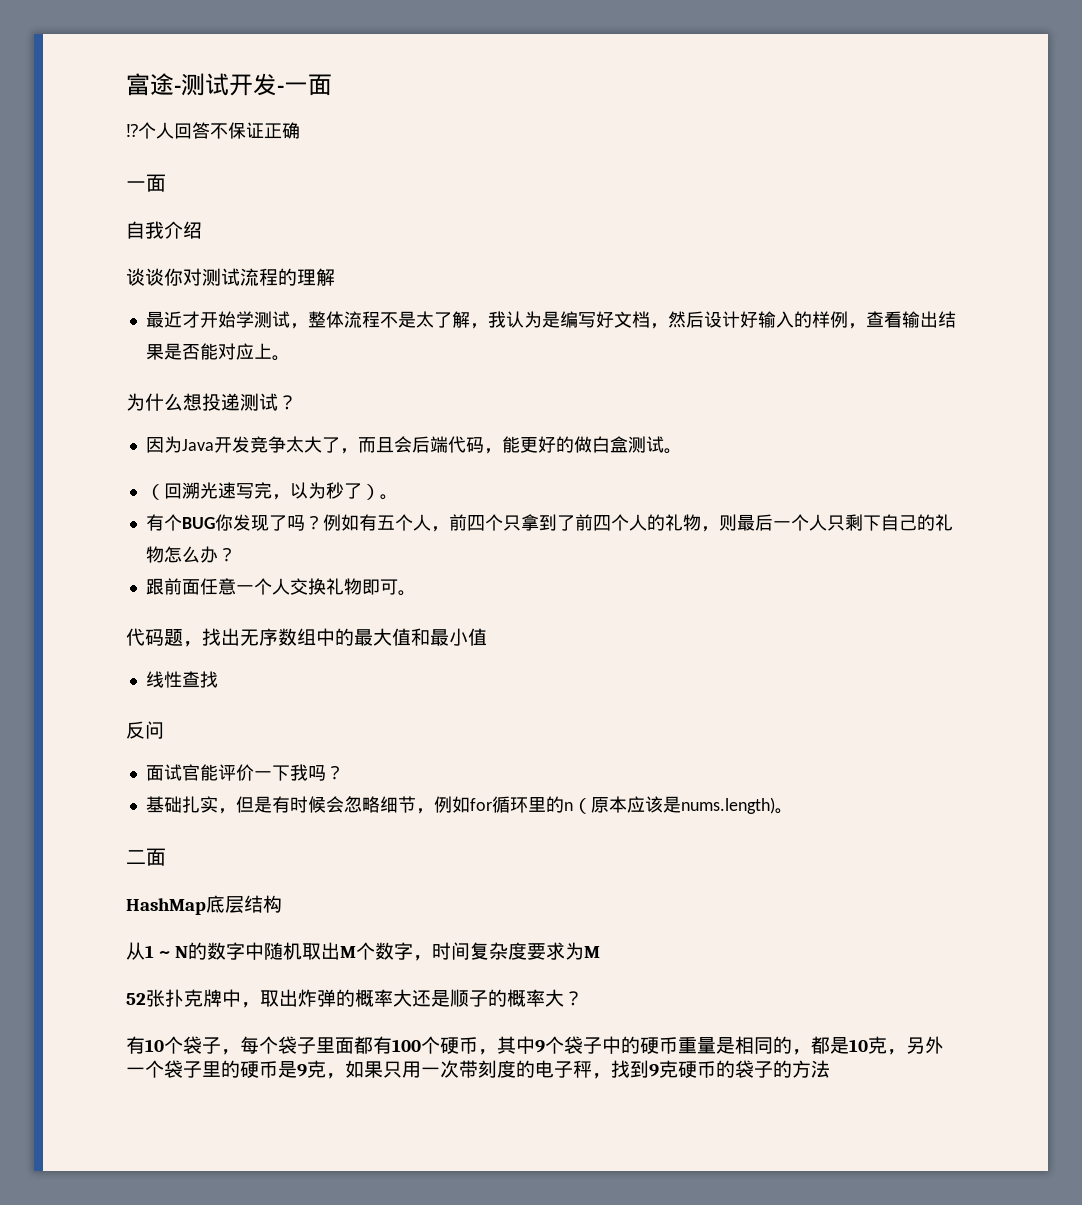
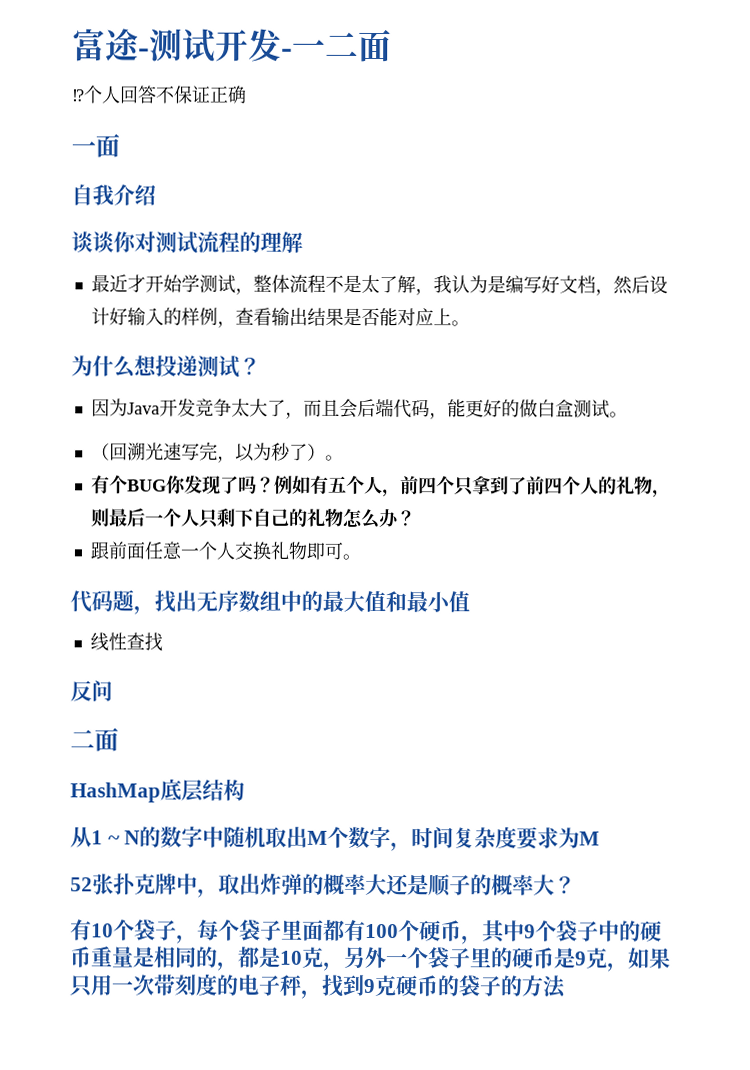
(308, 87) none -> [325,31,359,58] 二
[145,764,344,781] [145,796,793,814] // 面试官能评价一下我吗？ // 基础扎实，但是有时候会忽略细节，例如for循环里的n（原本应该是nums.length)。 -> (113, 691) none

